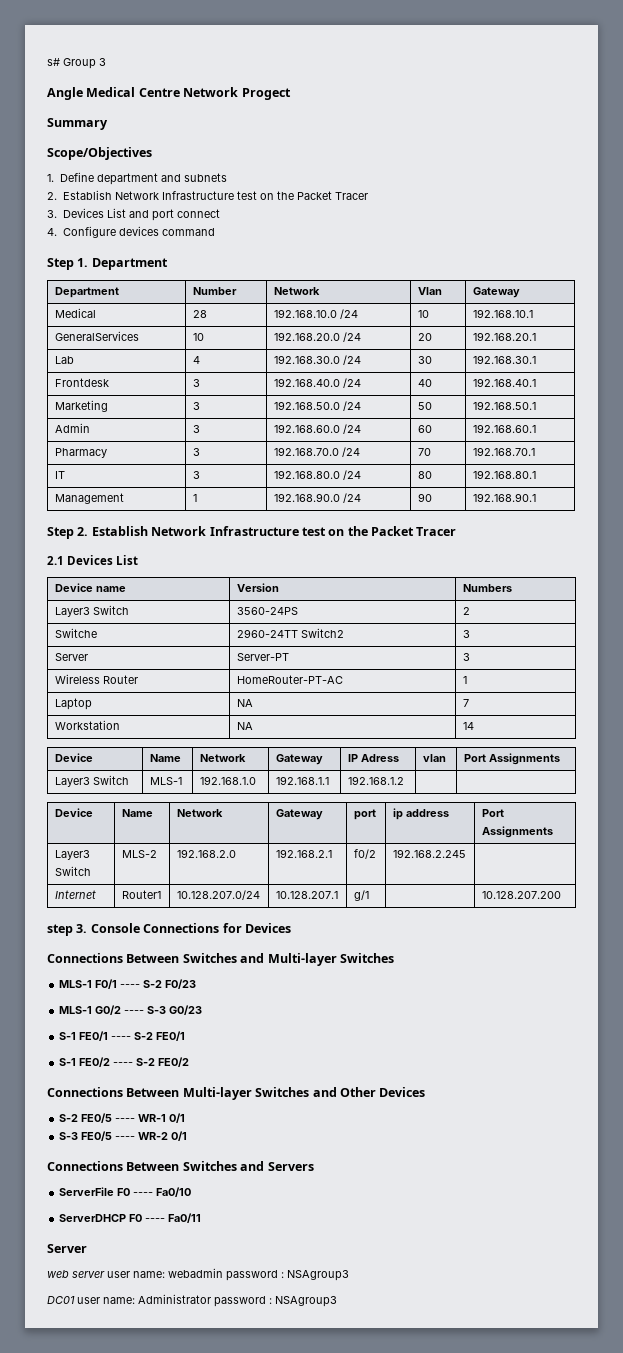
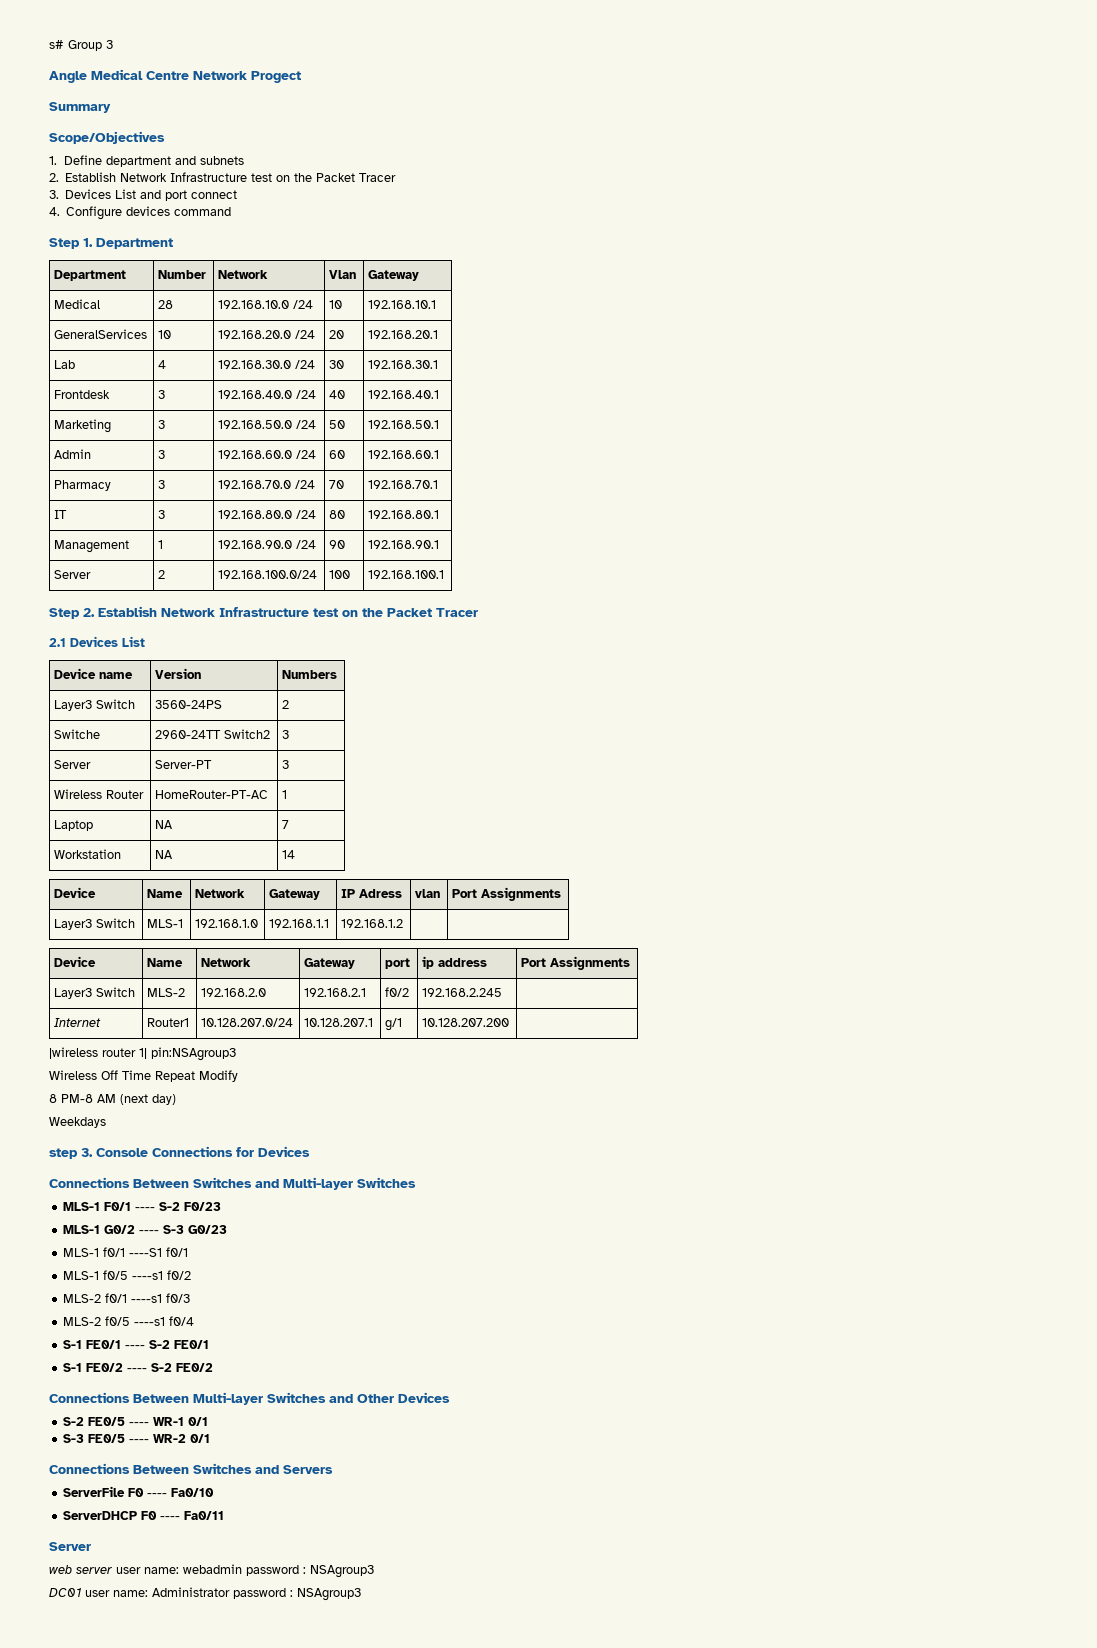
(536, 497) none -> [54,570,92,579] [158,570,166,579] [218,570,318,579] [329,570,351,579] [368,570,445,579] // Server | 2 | 192.168.100.0/24 | 100 | 192.168.100.1
[481,891,561,899] | 10.128.207.200 -> [422,1018,510,1027] [49,1047,236,1061] [49,1070,238,1082] [49,1094,176,1105] [49,1117,106,1128] 10.128.207.200 | // |wireless router 1| pin:NSAgroup3 // Wireless Off Time Repeat Modify // 8 PM-8 AM (next day) // Weekdays
(203, 1010) none -> [62,1247,188,1257] [62,1270,191,1280] [62,1293,190,1303] [62,1316,194,1326] // MLS-1 f0/1 ----S1 f0/1 // MLS-1 f0/5 ----s1 f0/2 // MLS-2 f0/1 ----s1 f0/3 // MLS-2 f0/5 ----s1 f0/4

